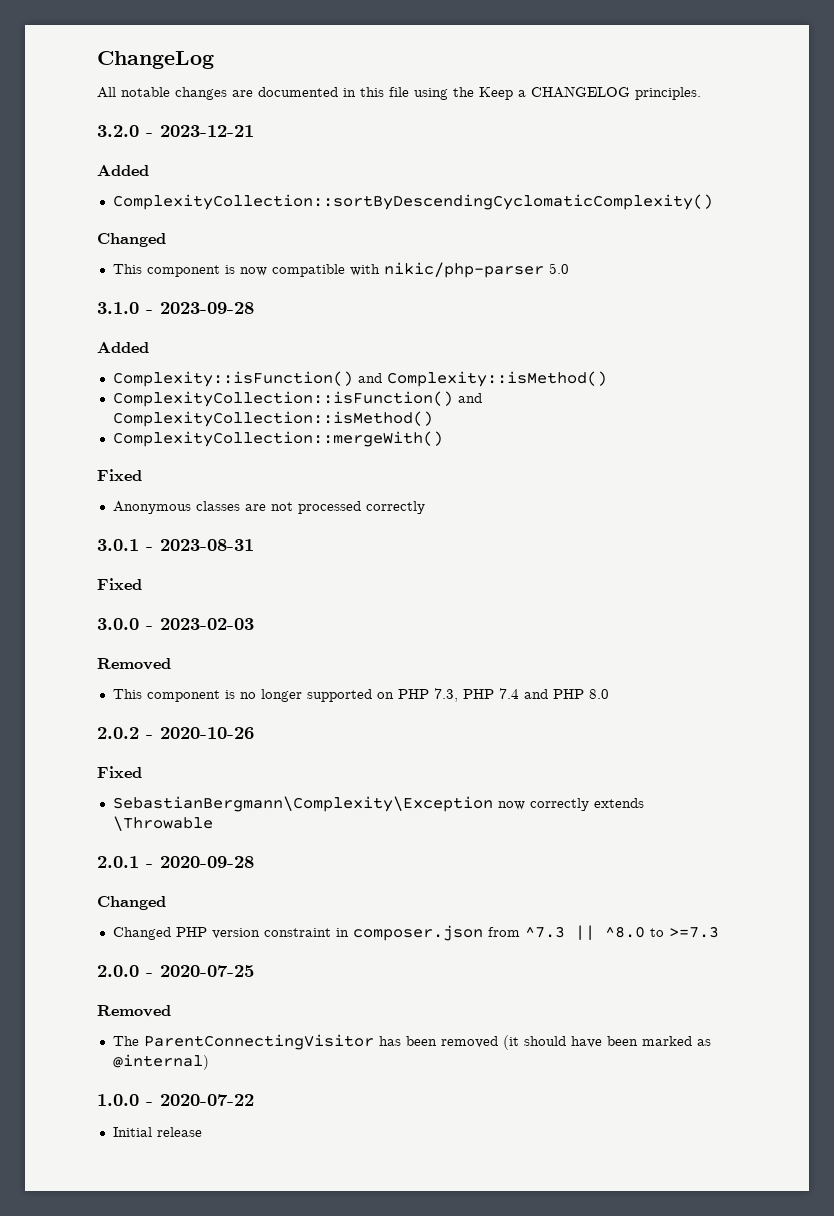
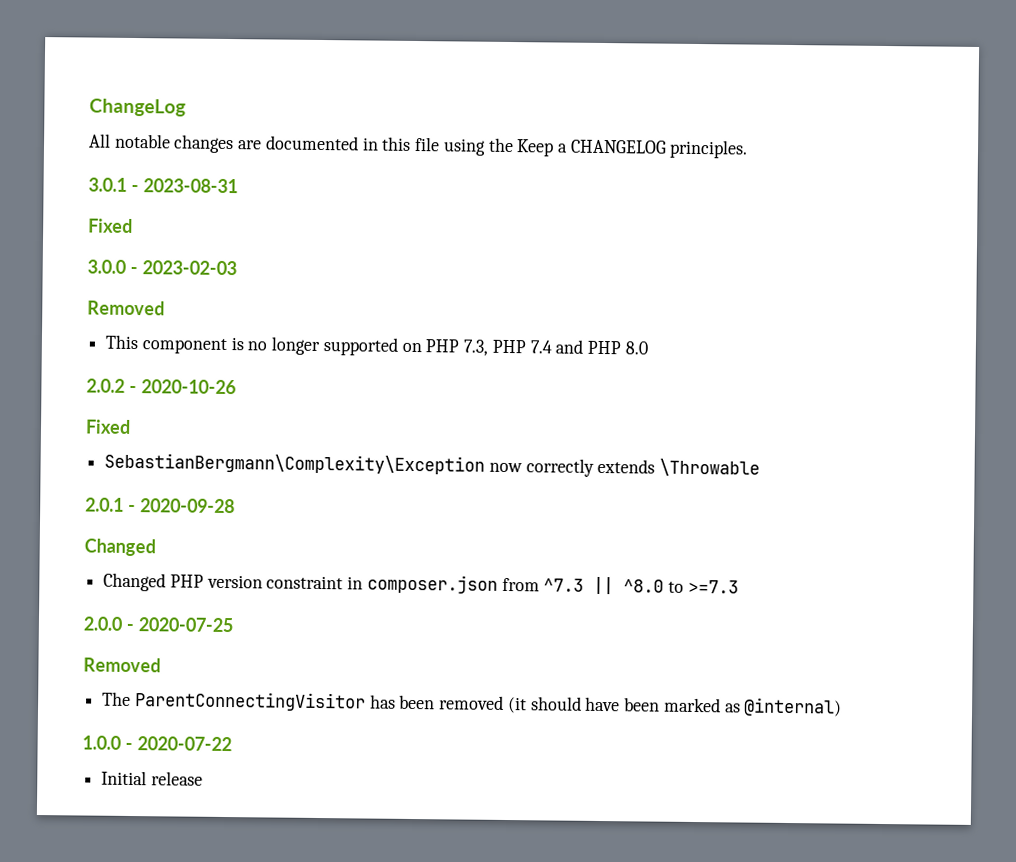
[97,125,254,137] [97,165,149,176] [112,194,713,210] [97,233,166,247] [112,262,569,278] [97,302,254,314] [97,342,149,353] [112,371,607,387] [112,391,482,407] [112,411,433,427] [112,431,443,447] [97,469,142,481] [112,501,425,514] // 3.2.0 - 2023-12-21 // Added // ComplexityCollection::sortByDescendingCyclomaticComplexity() // Changed // This component is now compatible with nikic/php-parser 5.0 // 3.1.0 - 2023-09-28 // Added // Complexity::isFunction() and Complexity::isMethod() // ComplexityCollection::isFunction() and ComplexityCollection::isMethod() // ComplexityCollection::mergeWith() // Fixed // Anonymous classes are not processed correctly -> (749, 149) none

